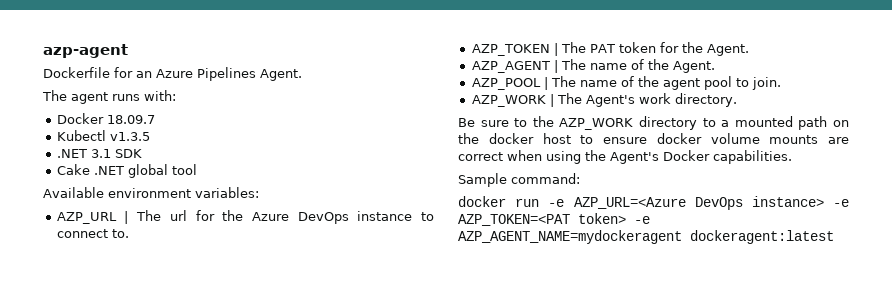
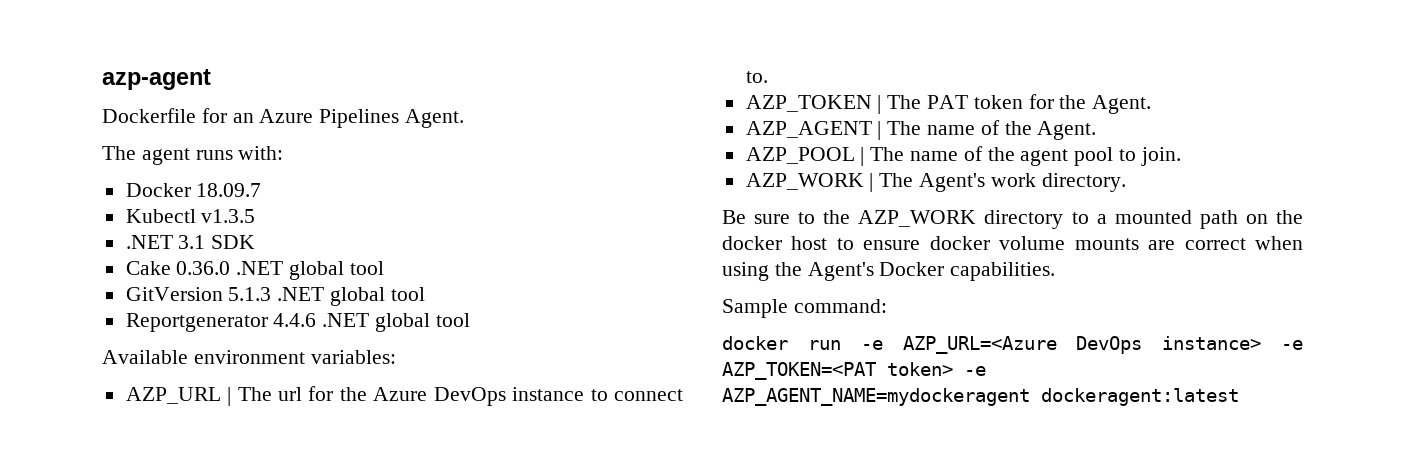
(90, 169) none -> [176,261,384,280] [125,287,425,306] [125,313,317,332] 0.36.0 .NET global tool // GitVersion 5.1.3 .NET global tool // Reportgenerator 4.4.6

